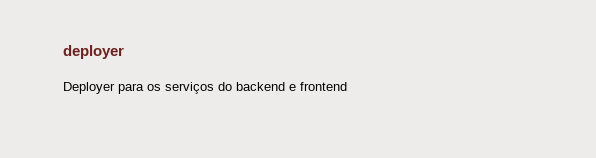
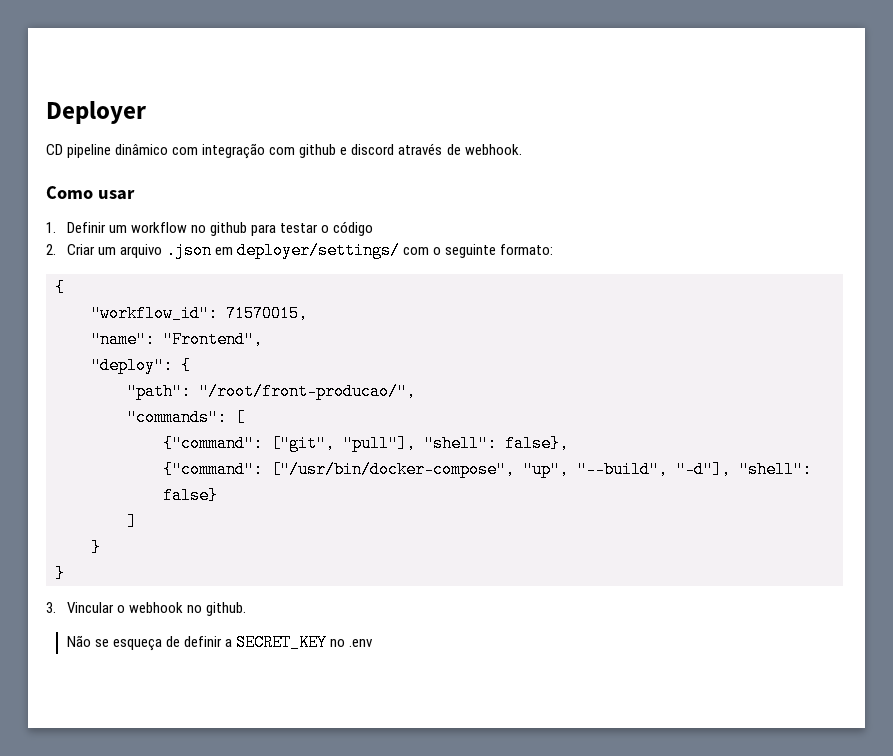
[63,45,124,59] [63,82,347,94] deployer // Deployer para os serviços do backend e frontend -> [46,101,146,124] [46,143,522,159] [46,186,135,200] [46,221,374,236] [46,242,554,259] [55,279,65,296] [91,305,308,322] [91,331,263,348] [91,357,191,374] [127,383,416,400] [127,409,245,426] [163,435,569,452] [163,461,812,478] [163,487,218,504] [127,513,137,530] [91,539,101,556] [55,565,65,582] [46,602,246,616] [66,634,374,651] Deployer // CD pipeline dinâmico com integração com github e discord através de webhook. // Como usar // 1. Definir um workflow no github para testar o código // 2. Criar um arquivo .json em deployer/settings/ com o seguinte formato: // { // "workflow_id": 71570015, // "name": "Frontend", // "deploy": { // "path": "/root/front-producao/", // "commands": [ // {"command": ["git", "pull"], "shell": false}, // {"command": ["/usr/bin/docker-compose", "up", "--build", "-d"], "shell": false} // ] // } // } // 3. Vincular o webhook no github. // Não se esqueça de definir a SECRET_KEY no .env

